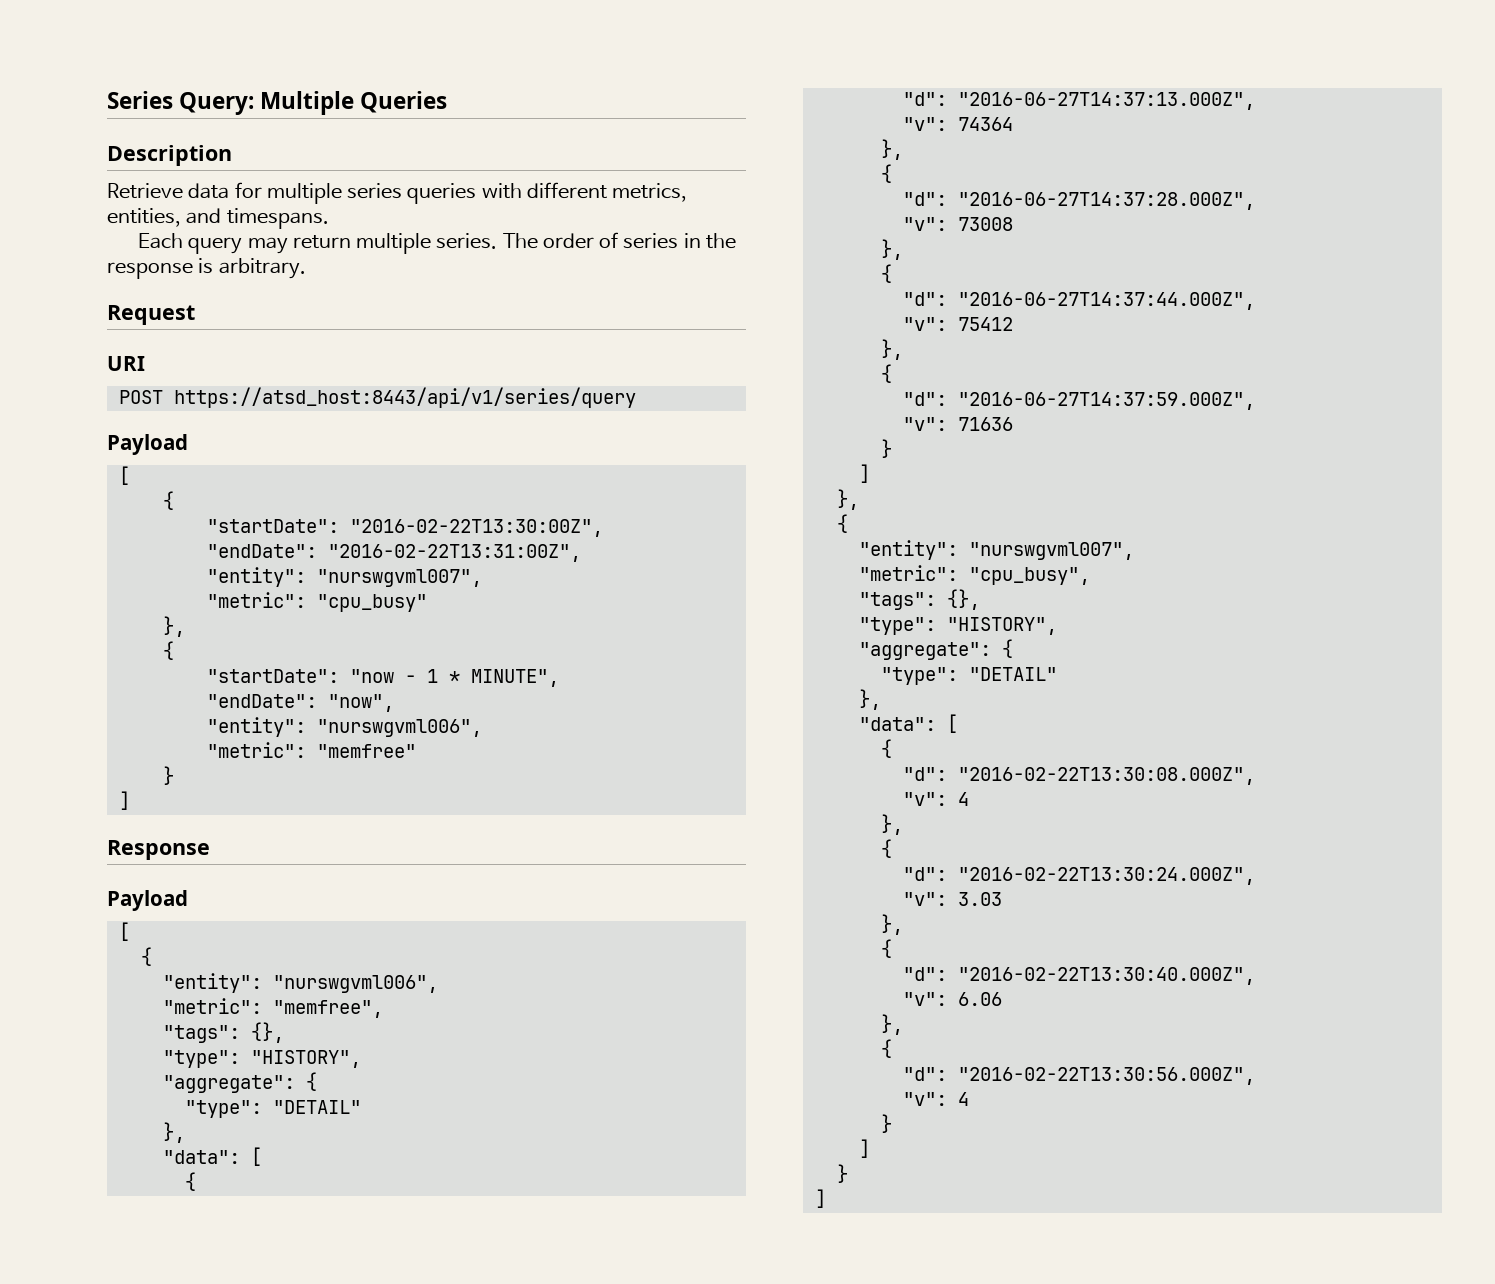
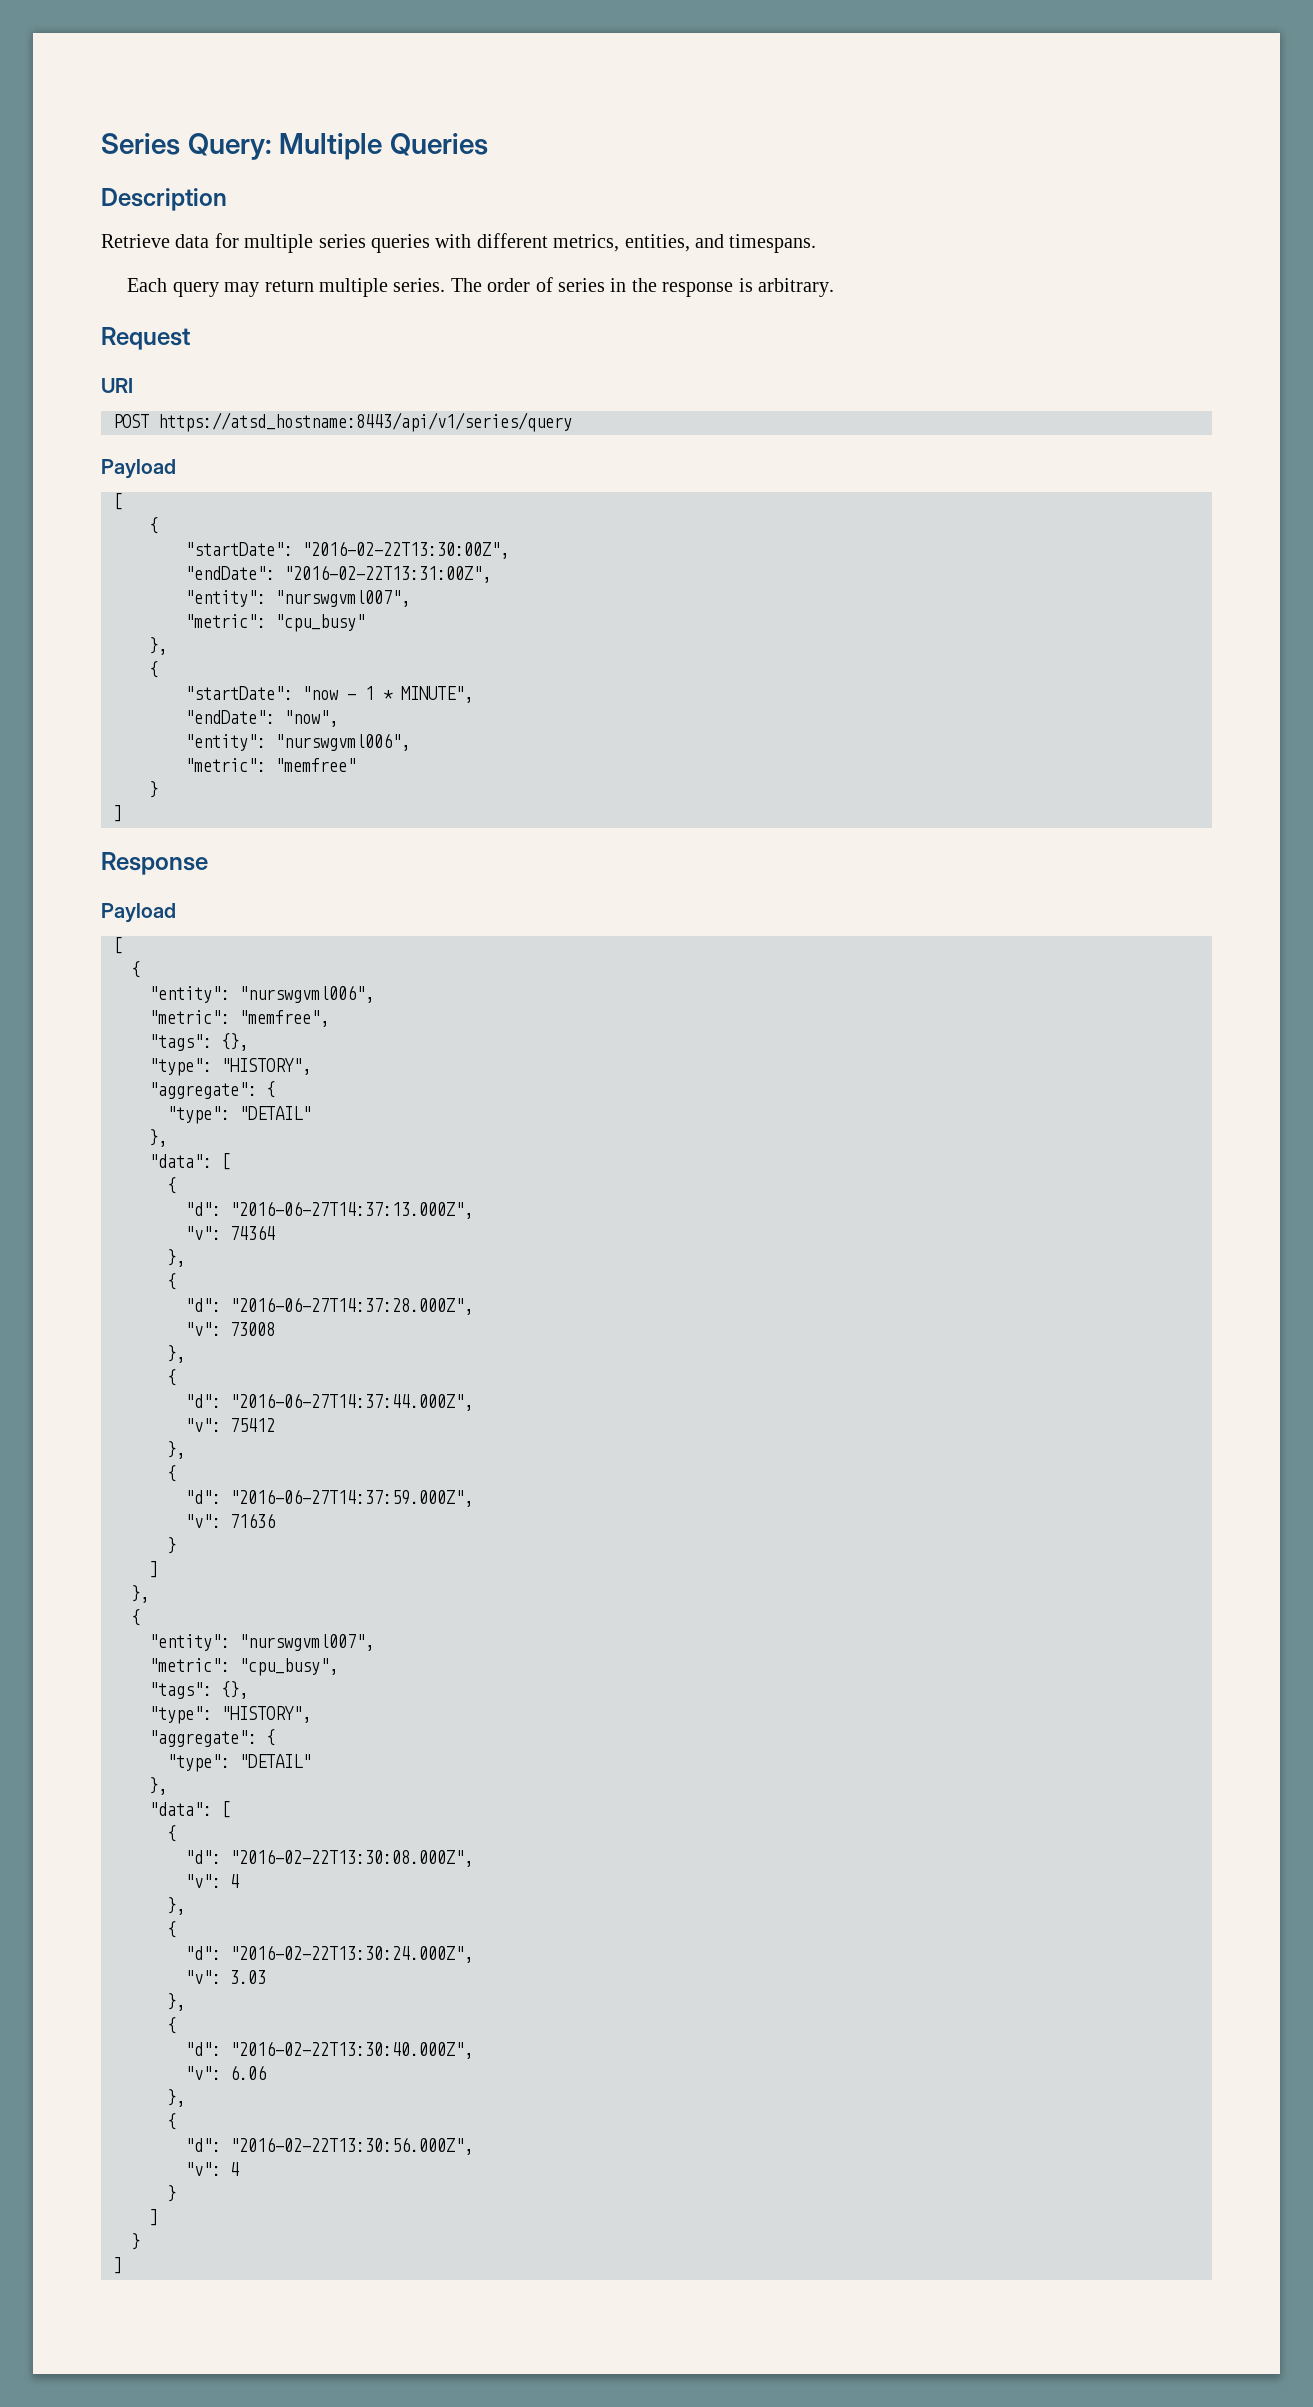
[173,387,636,408] https://atsd_host:8443/api/v1/series/query -> [158,412,572,432] https://atsd_hostname:8443/api/v1/series/query

